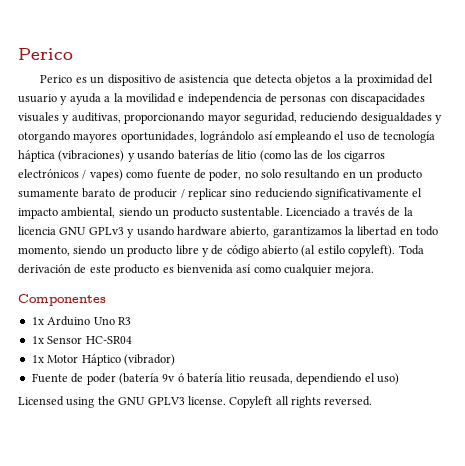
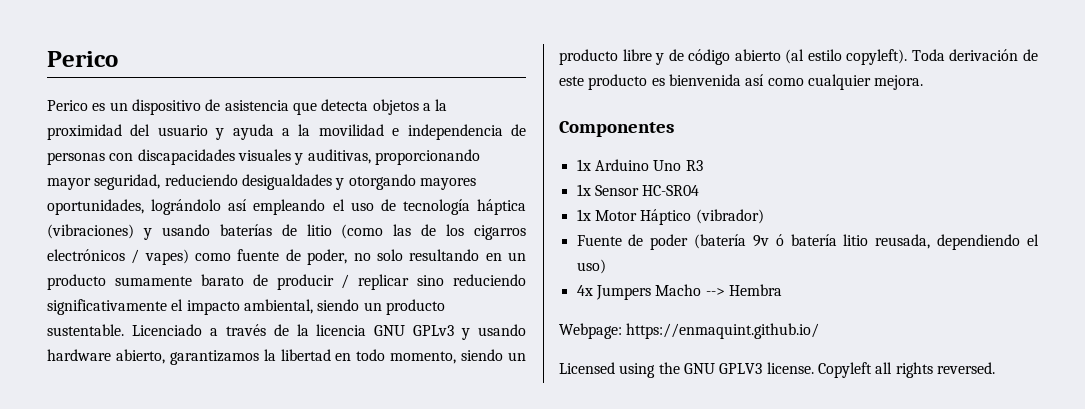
(399, 379) none -> [576,284,782,300] [559,323,820,339] // 4x Jumpers Macho --> Hembra // Webpage: https://enmaquint.github.io/

